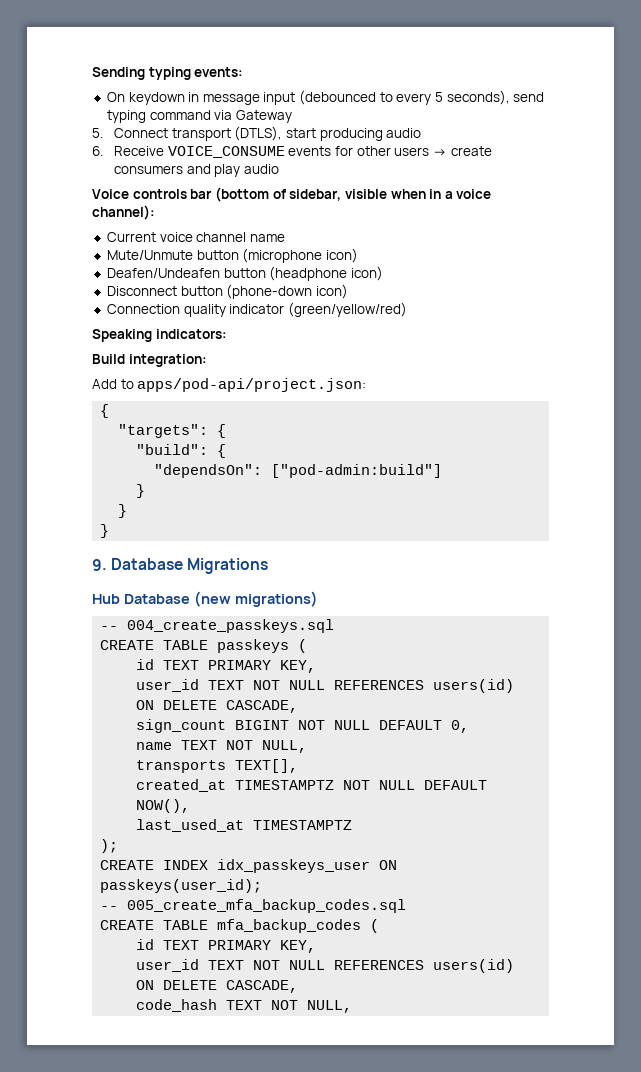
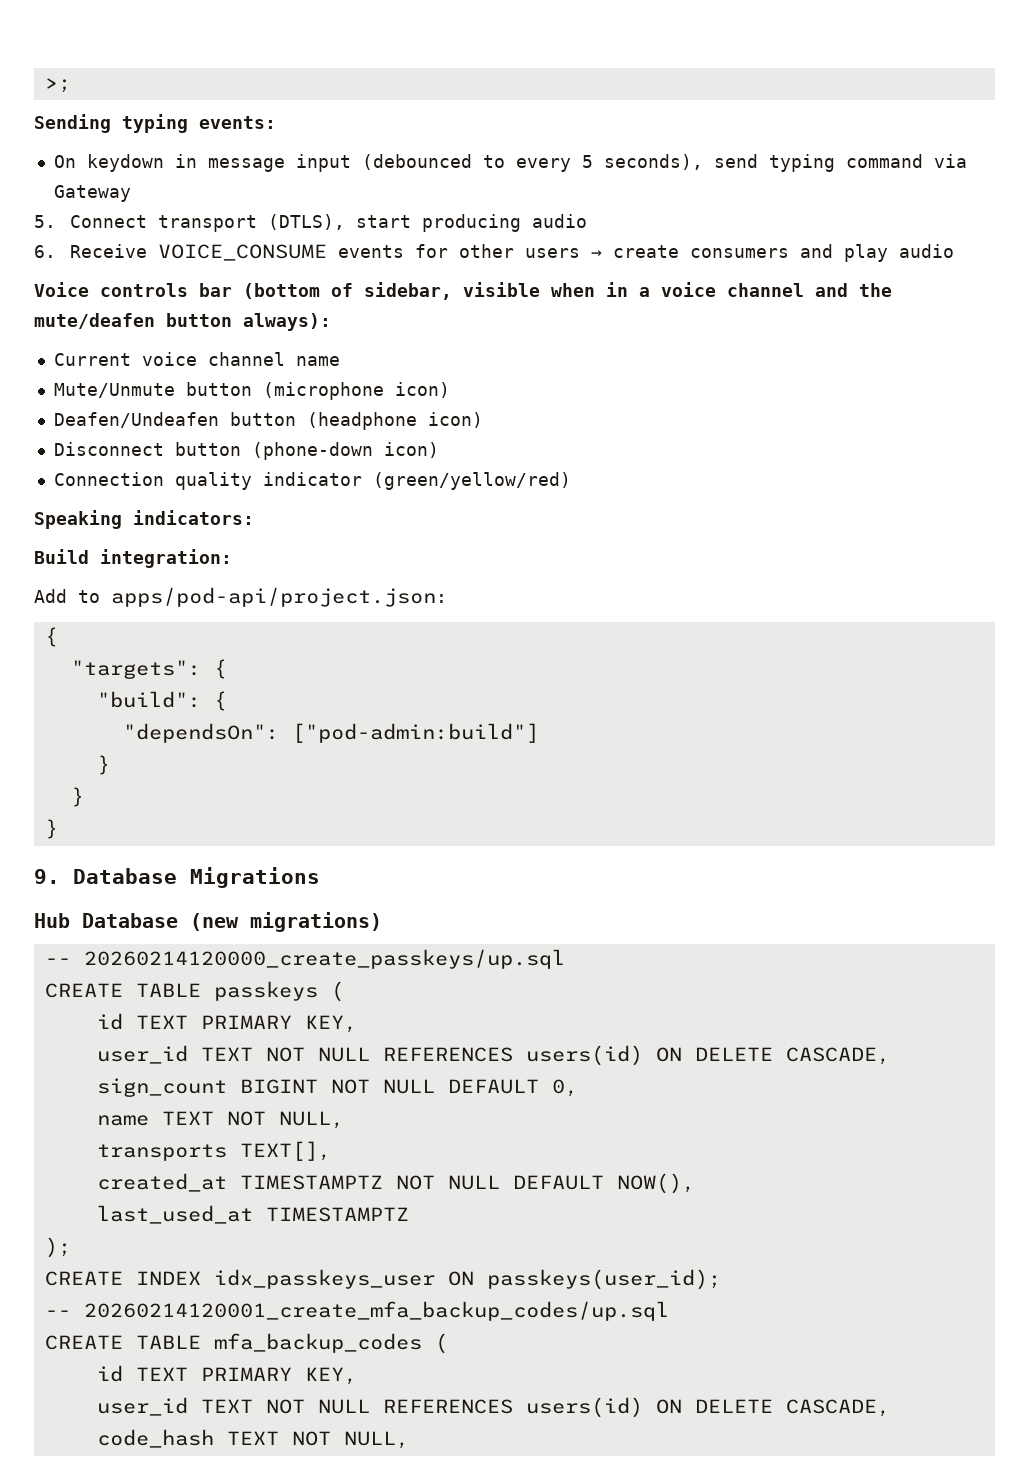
(92, 73) none -> [44,78,71,93] >; //
[92,205,155,220] channel): -> [727,283,892,297] [34,313,331,331] channel and the mute/deafen button always):
[127,619,335,633] 004_create_passkeys.sql -> [83,949,565,969] 20260214120000_create_passkeys/up.sql
[127,899,407,913] 005_create_mfa_backup_codes.sql -> [83,1301,669,1321] 20260214120001_create_mfa_backup_codes/up.sql

